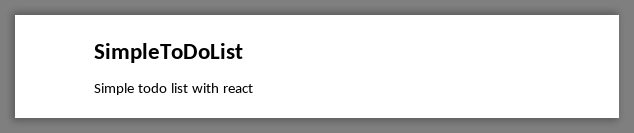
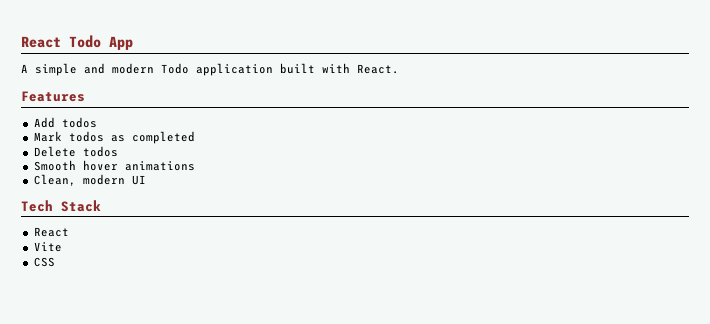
[94,43,243,63] [94,83,253,95] SimpleToDoList // Simple todo list with react -> [21,35,133,50] [21,63,399,76] [21,91,85,102] [33,117,97,128] [33,131,195,144] [33,146,118,157] [33,160,195,171] [33,174,146,186] [21,200,101,212] [33,227,69,237] [33,242,62,252] [33,257,55,267] React Todo App // A simple and modern Todo application built with React. // Features // Add todos // Mark todos as completed // Delete todos // Smooth hover animations // Clean, modern UI // Tech Stack // React // Vite // CSS

